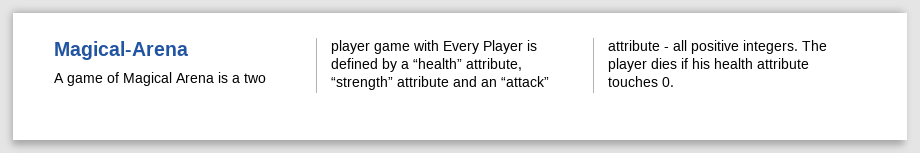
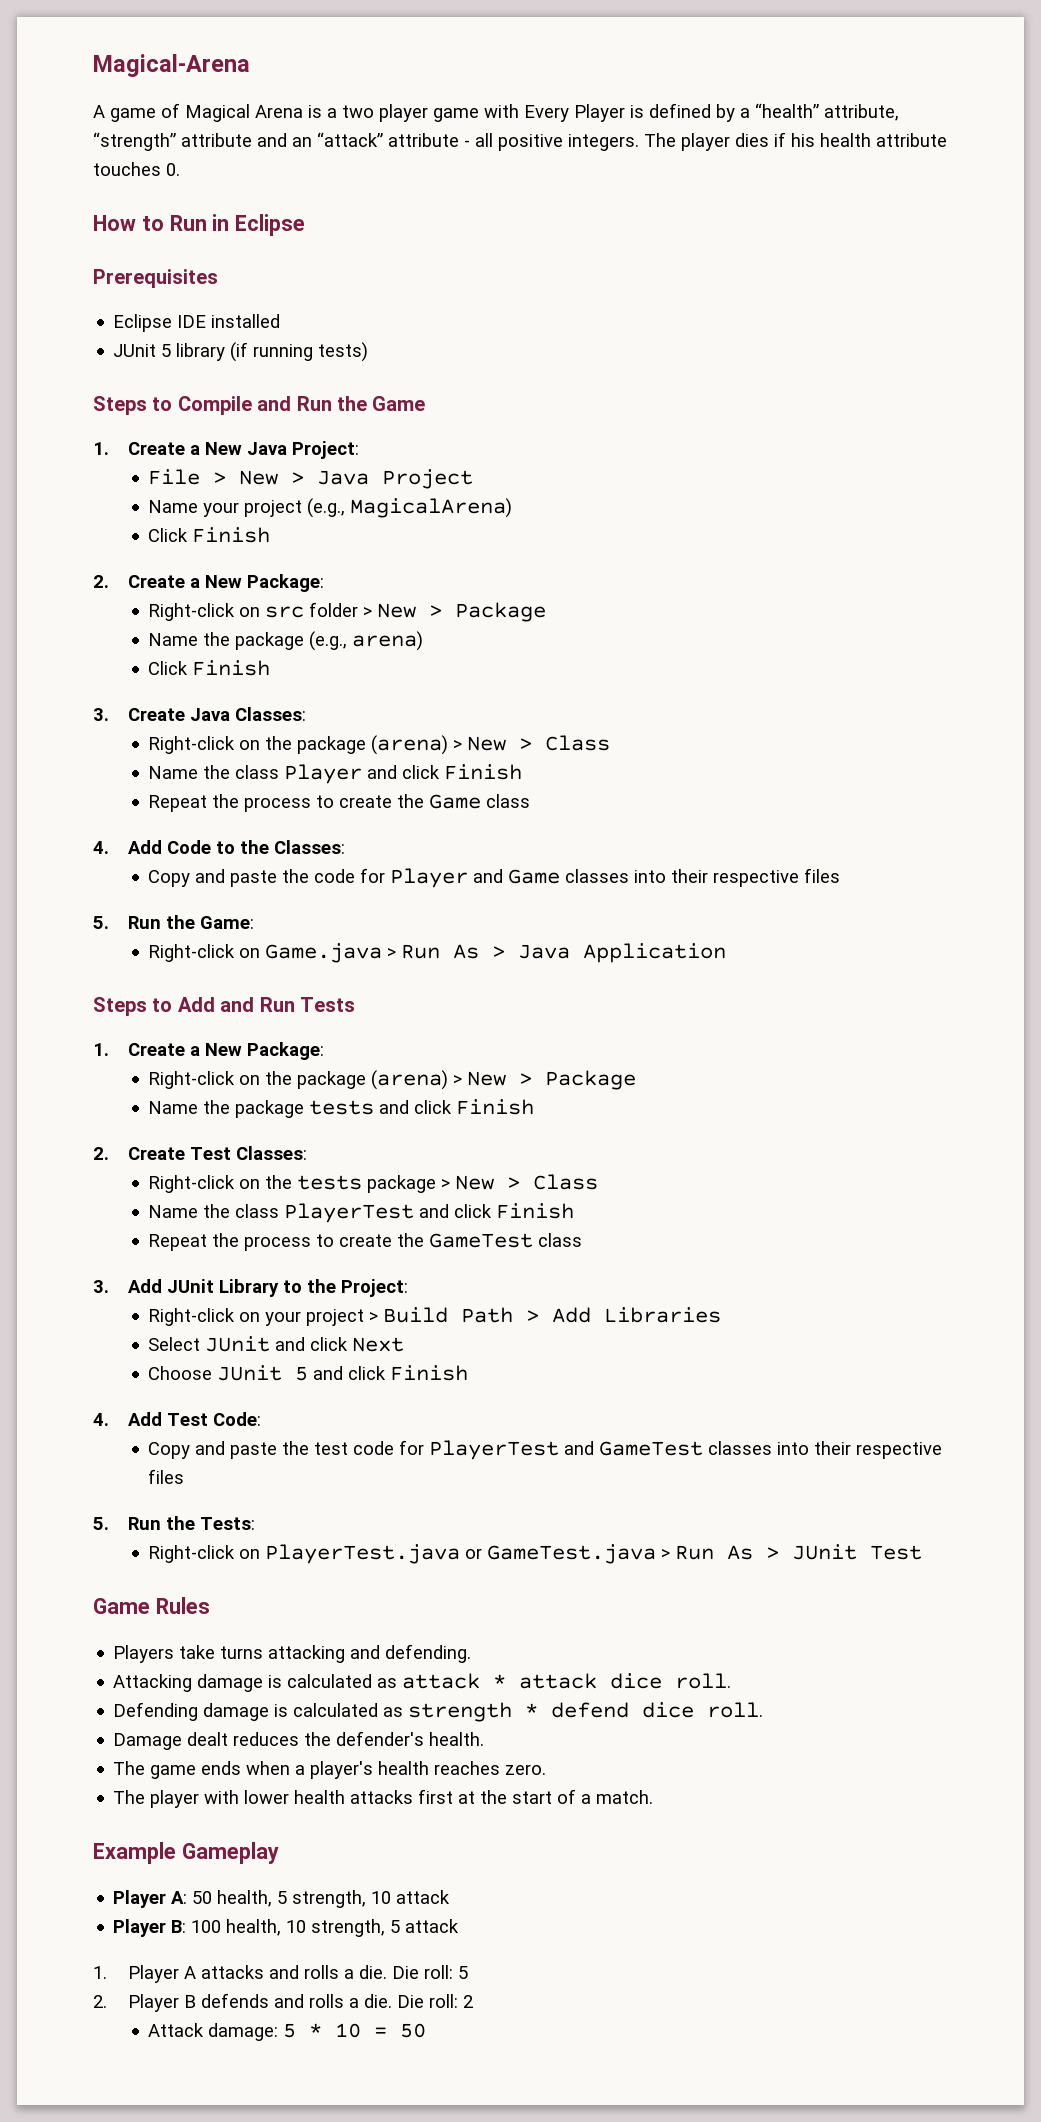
(674, 82) none -> [93,214,306,236] [93,269,218,288] [113,314,281,332] [113,342,369,362] [93,396,426,415] [93,441,359,459] [148,469,474,489] [148,498,513,518] [148,527,271,543] [93,574,324,592] [148,602,547,622] [148,631,424,651] [148,660,271,676] [93,707,306,721] [148,735,611,755] [148,764,523,784] [148,794,531,812] [93,840,345,854] [148,868,841,888] [93,915,254,929] [148,943,727,963] [93,997,355,1016] [93,1042,324,1060] [148,1070,637,1090] [148,1099,535,1118] [93,1146,307,1160] [148,1174,599,1193] [148,1203,575,1223] [148,1233,583,1251] [93,1279,408,1297] [148,1307,722,1326] [148,1336,405,1352] [148,1365,469,1381] [93,1412,261,1426] [148,1440,943,1460] [148,1469,185,1484] [93,1516,255,1530] [148,1544,923,1564] [93,1597,210,1614] [113,1644,472,1663] [113,1673,732,1692] [113,1702,764,1722] [113,1731,485,1750] [113,1761,547,1779] [113,1789,654,1808] [93,1842,279,1864] [113,1890,451,1908] [113,1919,460,1937] [93,1965,468,1983] [93,1993,473,2012] [148,2023,427,2041] // How to Run in Eclipse // Prerequisites // Eclipse IDE installed // JUnit 5 library (if running tests) // Steps to Compile and Run the Game // 1. Create a New Java Project: // File > New > Java Project // Name your project (e.g., MagicalArena) // Click Finish // 2. Create a New Package: // Right-click on src folder > New > Package // Name the package (e.g., arena) // Click Finish // 3. Create Java Classes: // Right-click on the package (arena) > New > Class // Name the class Player and click Finish // Repeat the process to create the Game class // 4. Add Code to the Classes: // Copy and paste the code for Player and Game classes into their respective files // 5. Run the Game: // Right-click on Game.java > Run As > Java Application // Steps to Add and Run Tests // 1. Create a New Package: // Right-click on the package (arena) > New > Package // Name the package tests and click Finish // 2. Create Test Classes: // Right-click on the tests package > New > Class // Name the class PlayerTest and click Finish // Repeat the process to create the GameTest class // 3. Add JUnit Library to the Project: // Right-click on your project > Build Path > Add Libraries // Select JUnit and click Next // Choose JUnit 5 and click Finish // 4. Add Test Code: // Copy and paste the test code for PlayerTest and GameTest classes into their respective files // 5. Run the Tests: // Right-click on PlayerTest.java or GameTest.java > Run As > JUnit Test // Game Rules // Players take turns attacking and defending. // Attacking damage is calculated as attack * attack dice roll. // Defending damage is calculated as strength * defend dice roll. // Damage dealt reduces the defender's health. // The game ends when a player's health reaches zero. // The player with lower health attacks first at the start of a match. // Example Gameplay // Player A: 50 health, 5 strength, 10 attack // Player B: 100 health, 10 strength, 5 attack // 1. Player A attacks and rolls a die. Die roll: 5 // 2. Player B defends and rolls a die. Die roll: 2 // Attack damage: 5 * 10 = 50

